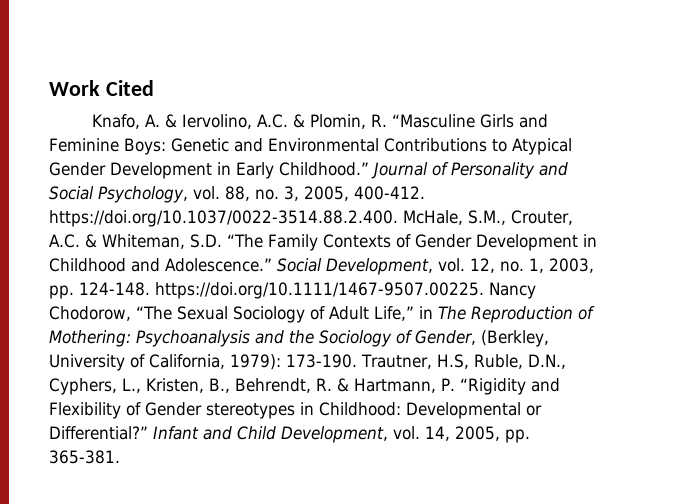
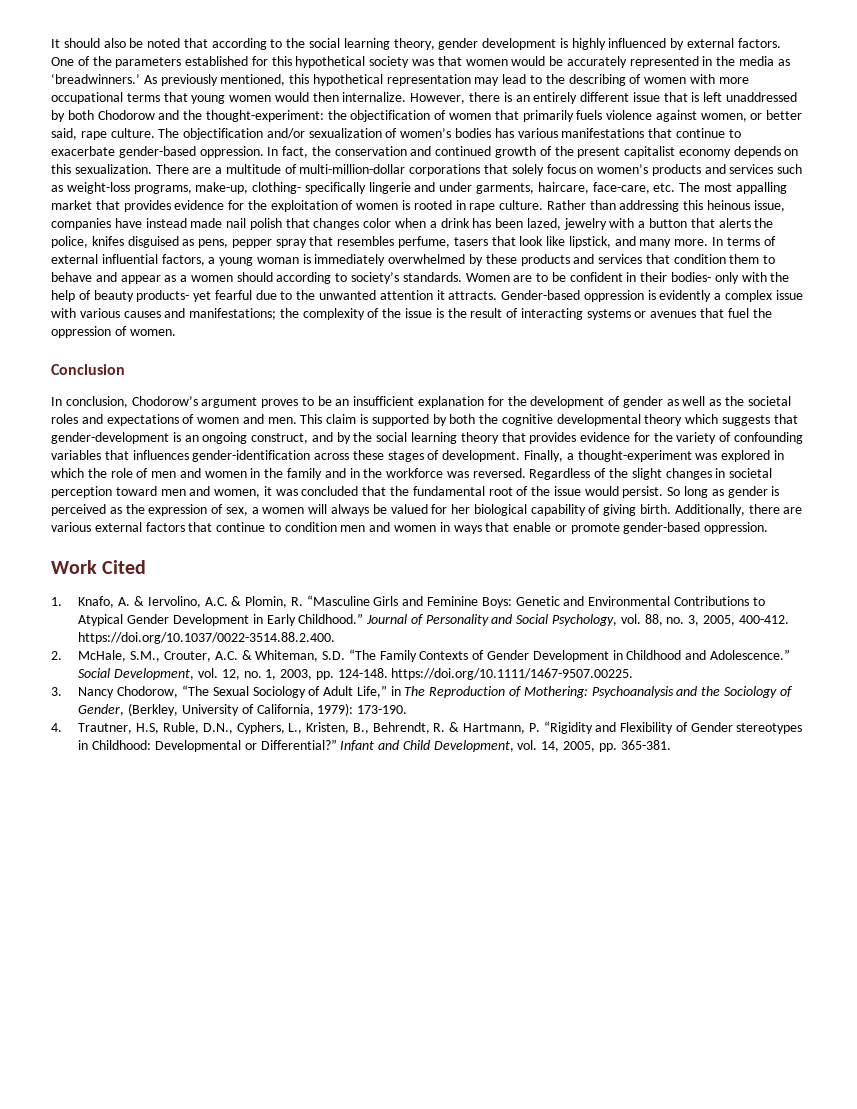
(49, 88) none -> [51,38,781,50] [51,56,790,68] [51,73,749,86] [51,92,798,104] [51,110,803,122] [51,128,741,140] [51,146,799,158] [51,164,803,176] [51,182,787,194] [51,200,785,212] [51,218,774,230] [51,236,776,248] [51,254,776,266] [51,272,790,284] [51,290,803,302] [51,308,772,320] [51,326,176,338] [51,364,125,375] [51,396,791,408] [51,414,798,426] [51,432,804,444] [51,450,784,462] [51,468,773,480] [51,486,780,498] [51,504,803,516] [51,522,769,534] It should also be noted that according to the social learning theory, gender development is highly influenced by external factors. One of the parameters established for this hypothetical society was that women would be accurately represented in the media as ‘breadwinners.’ As previously mentioned, this hypothetical representation may lead to the describing of women with more occupational terms that young women would then internalize. However, there is an entirely different issue that is left unaddressed by both Chodorow and the thought-experiment: the objectification of women that primarily fuels violence against women, or better said, rape culture. The objectification and/or sexualization of women’s bodies has various manifestations that continue to exacerbate gender-based oppression. In fact, the conservation and continued growth of the present capitalist economy depends on this sexualization. There are a multitude of multi-million-dollar corporations that solely focus on women’s products and services such as weight-loss programs, make-up, clothing- specifically lingerie and under garments, haircare, face-care, etc. The most appalling market that provides evidence for the exploitation of women is rooted in rape culture. Rather than addressing this heinous issue, companies have instead made nail polish that changes color when a drink has been lazed, jewelry with a button that alerts the police, knifes disguised as pens, pepper spray that resembles perfume, tasers that look like lipstick, and many more. In terms of external influential factors, a young woman is immediately overwhelmed by these products and services that condition them to behave and appear as a women should according to society’s standards. Women are to be confident in their bodies- only with the help of beauty products- yet fearful due to the unwanted attention it attracts. Gender-based oppression is evidently a complex issue with various causes and manifestations; the complexity of the issue is the result of interacting systems or avenues that fuel the oppression of women. // Conclusion // In conclusion, Chodorow’s argument proves to be an insufficient explanation for the development of gender as well as the societal roles and expectations of women and men. This claim is supported by both the cognitive developmental theory which suggests that gender-development is an ongoing construct, and by the social learning theory that provides evidence for the variety of confounding variables that influences gender-identification across these stages of development. Finally, a thought-experiment was explored in which the role of men and women in the family and in the workforce was reversed. Regardless of the slight changes in societal perception toward men and women, it was concluded that the fundamental root of the issue would persist. So long as gender is perceived as the expression of sex, a women will always be valued for her biological capability of giving birth. Additionally, there are various external factors that continue to condition men and women in ways that enable or promote gender-based oppression. //
(154, 88) none -> [51,597,62,606] 1.
(398, 218) none -> [51,651,62,660] // 2.
(484, 290) none -> [51,687,62,696] // 3.
(357, 361) none -> [51,723,62,732] // 4.

